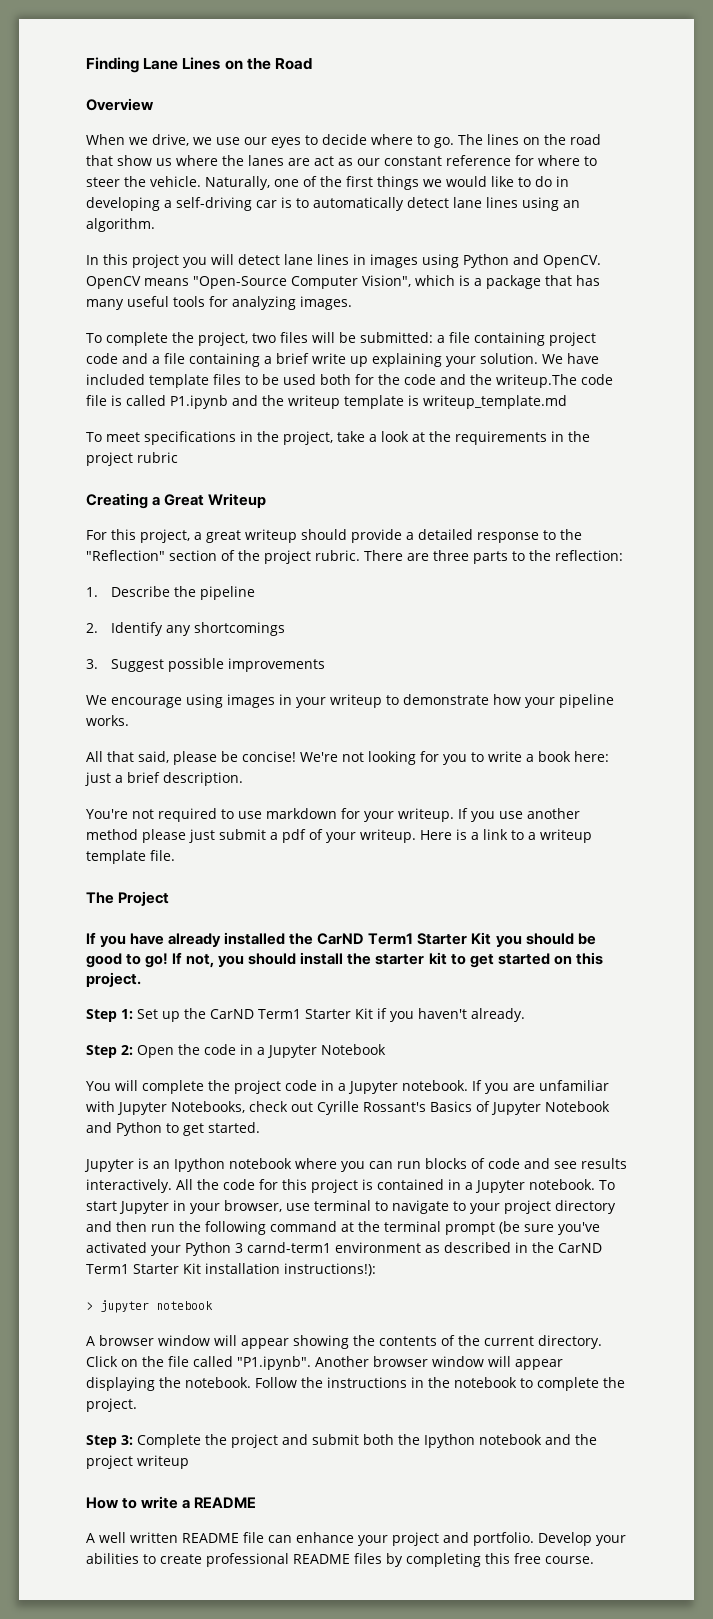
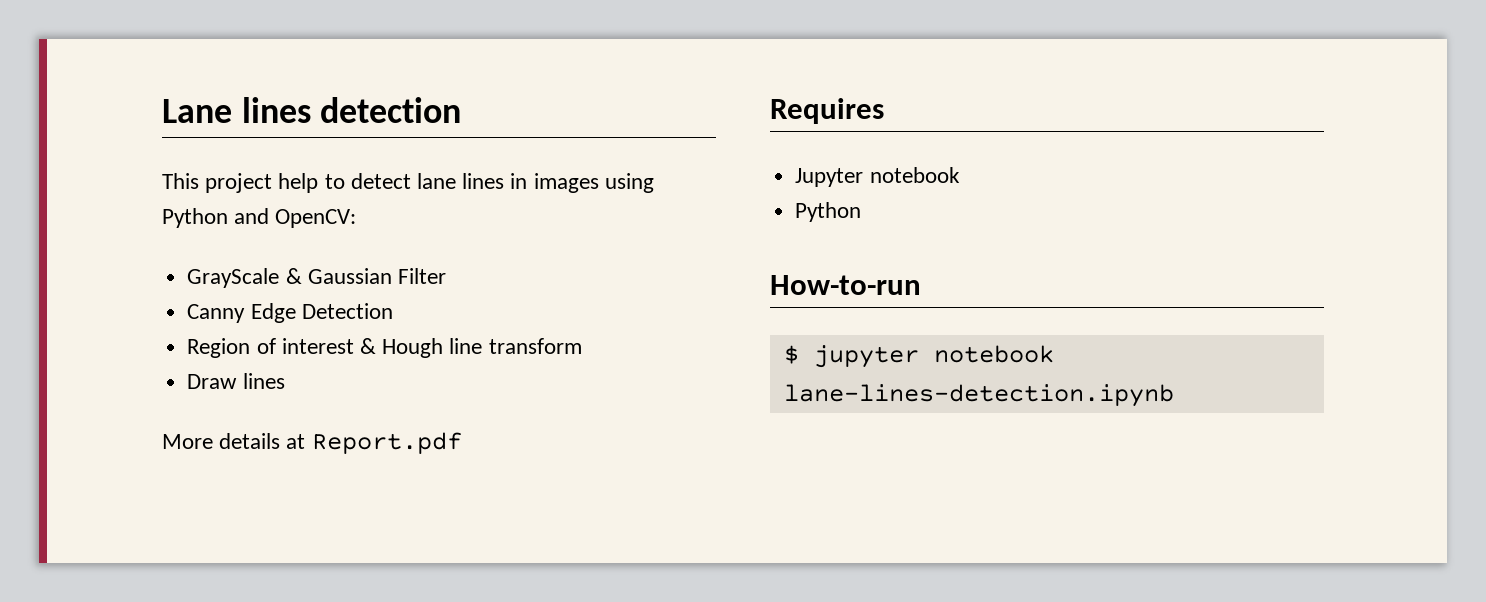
[86,57,312,73] [86,98,154,111] [86,134,601,148] [86,155,597,166] [86,176,569,190] [86,197,580,211] [86,218,155,232] [86,254,234,268] Finding Lane Lines on the Road // Overview // When we drive, we use our eyes to decide where to go. The lines on the road that show us where the lanes are act as our constant reference for where to steer the vehicle. Naturally, one of the first things we would like to do in developing a self-driving car is to automatically detect lane lines using an algorithm. // In this project you will -> [162,97,462,123] [162,173,345,193] Lane lines detection // This project help to
[543,255,601,268] [86,275,600,289] [86,296,352,310] [86,332,596,346] [86,353,599,367] [86,374,613,388] [86,395,567,409] [86,431,590,445] [86,452,178,466] [86,493,267,509] [86,529,582,543] [86,550,623,564] [86,586,256,600] [86,622,286,636] [86,658,326,672] [86,694,614,708] [86,715,129,726] [86,751,609,765] [85,772,243,786] [86,808,580,822] [86,829,592,843] [86,850,175,864] [86,891,170,906] [86,932,596,947] [86,952,603,968] [86,972,141,987] [86,1008,525,1022] [86,1044,386,1058] [86,1080,609,1094] [86,1101,610,1115] [86,1122,260,1136] [84,1158,627,1172] [86,1179,615,1193] [86,1200,616,1214] [86,1221,600,1235] [86,1242,602,1256] [86,1263,376,1276] [86,1300,213,1313] [86,1335,602,1349] [86,1356,563,1370] [86,1377,625,1391] [86,1398,137,1412] [86,1434,597,1448] [86,1455,189,1469] [86,1496,257,1509] [86,1532,626,1546] [86,1553,594,1567] OpenCV. OpenCV means "Open-Source Computer Vision", which is a package that has many useful tools for analyzing images. // To complete the project, two files will be submitted: a file containing project code and a file containing a brief write up explaining your solution. We have included template files to be used both for the code and the writeup.The code file is called P1.ipynb and the writeup template is writeup_template.md // To meet specifications in the project, take a look at the requirements in the project rubric // Creating a Great Writeup // For this project, a great writeup should provide a detailed response to the "Reflection" section of the project rubric. There are three parts to the reflection: // 1. Describe the pipeline // 2. Identify any shortcomings // 3. Suggest possible improvements // We encourage using images in your writeup to demonstrate how your pipeline works. // All that said, please be concise! We're not looking for you to write a book here: just a brief description. // You're not required to use markdown for your writeup. If you use another method please just submit a pdf of your writeup. Here is a link to a writeup template file. // The Project // If you have already installed the CarND Term1 Starter Kit you should be good to go! If not, you should install the starter kit to get started on this project. // Step 1: Set up the CarND Term1 Starter Kit if you haven't already. // Step 2: Open the code in a Jupyter Notebook // You will complete the project code in a Jupyter notebook. If you are unfamiliar with Jupyter Notebooks, check out Cyrille Rossant's Basics of Jupyter Notebook and Python to get started. // Jupyter is an Ipython notebook where you can run blocks of code and see results interactively. All the code for this project is contained in a Jupyter notebook. To start Jupyter in your browser, use terminal to navigate to your project directory and then run the following command at the terminal prompt (be sure you've activated your Python 3 carnd-term1 environment as described in the CarND Term1 Starter Kit installation instructions!): // > jupyter notebook // A browser window will appear showing the contents of the current directory. Click on the file called "P1.ipynb". Another browser window will appear displaying the notebook. Follow the instructions in the notebook to complete the project. // Step 3: Complete the project and submit both the Ipython notebook and the project writeup // How to write a README // A well written README file can enhance your project and portfolio. Develop your abilities to create professional README files by completing this free course. -> [275,209,357,228] [187,268,446,288] [187,303,393,323] [187,338,582,358] [187,373,285,389] [162,432,462,454] [770,98,884,124] [795,167,960,187] [795,202,862,222] [770,275,921,295] [783,345,1054,368] [783,384,1174,407] OpenCV: // GrayScale & Gaussian Filter // Canny Edge Detection // Region of interest & Hough line transform // Draw lines // More details at Report.pdf // Requires // Jupyter notebook // Python // How-to-run // $ jupyter notebook lane-lines-detection.ipynb

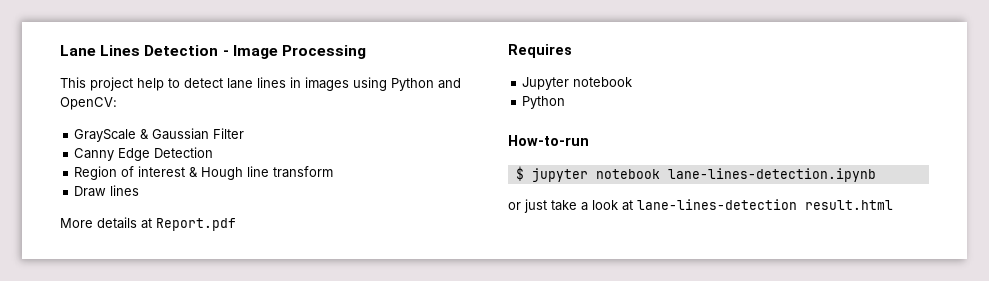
[241,97,462,123] lines detection -> [100,45,366,59] Lines Detection - Image Processing
(1174, 395) none -> [508,199,893,213] // or just take a look at lane-lines-detection result.html

